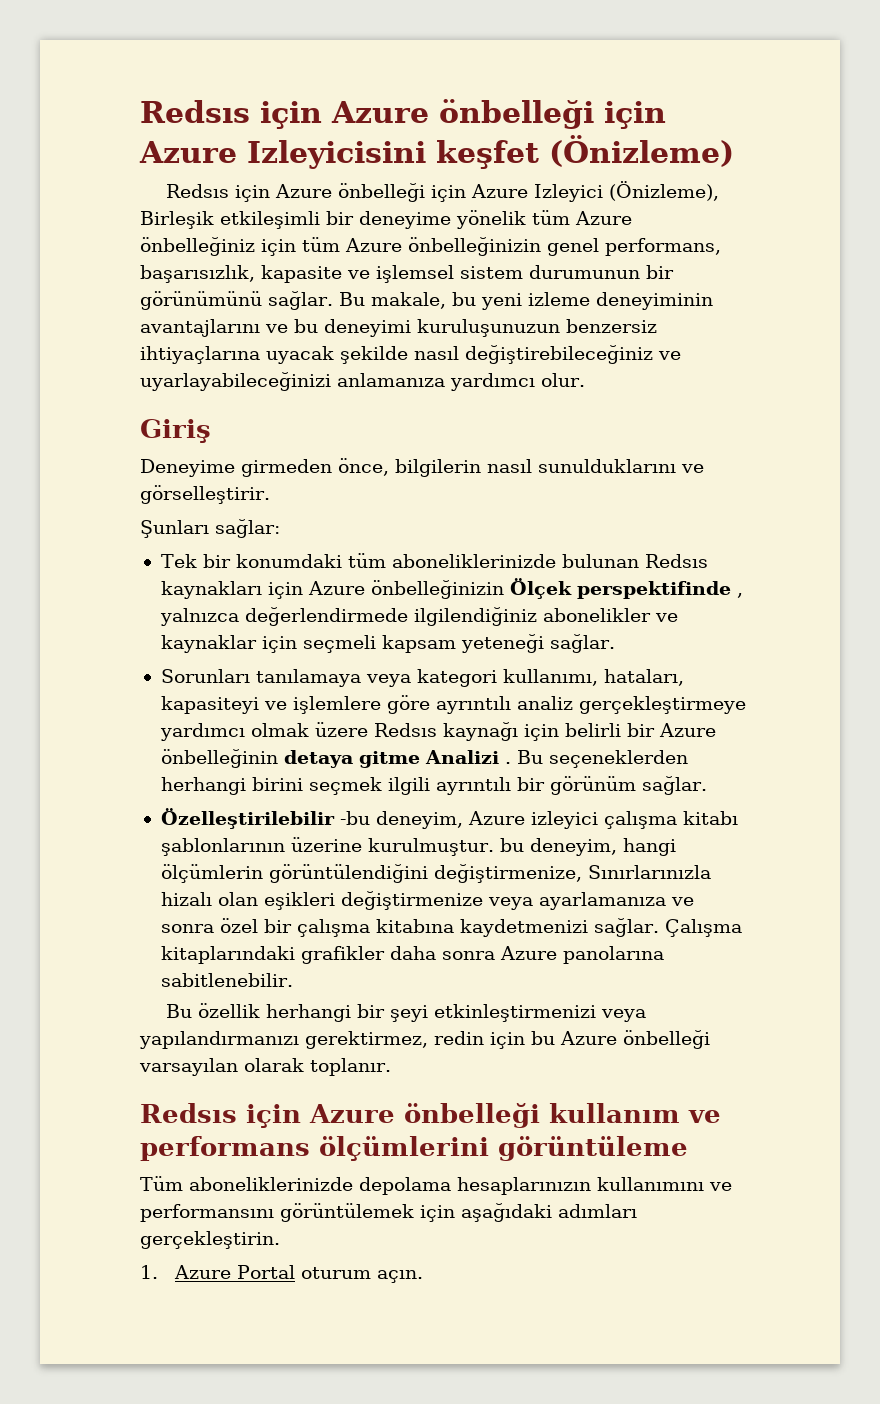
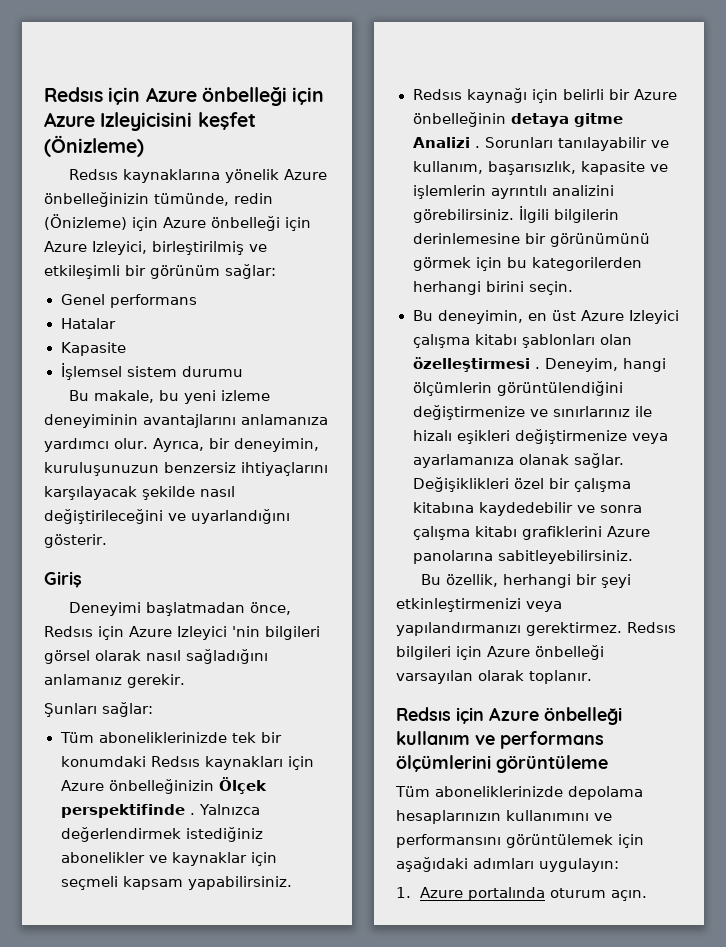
[234,181,719,202] [140,210,632,229] [140,237,721,256] [140,265,674,283] [140,291,333,310] için Azure önbelleği için Azure Izleyici (Önizleme), Birleşik etkileşimli bir deneyime yönelik tüm Azure önbelleğiniz için tüm Azure önbelleğinizin genel performans, başarısızlık, kapasite ve işlemsel sistem durumunun bir görünümünü sağlar. -> [122,169,327,183] [44,192,273,207] [44,214,311,231] [44,241,267,255] [44,264,276,279] [60,294,197,308] [60,318,116,329] [60,342,126,356] [60,363,243,380] kaynaklarına yönelik Azure önbelleğinizin tümünde, redin (Önizleme) için Azure önbelleği için Azure Izleyici, birleştirilmiş ve etkileşimli bir görünüm sağlar: // Genel performans // Hatalar // Kapasite // İşlemsel sistem durumu //
[265,319,657,337] [140,345,681,364] [140,372,585,391] [140,419,211,443] [140,458,704,477] [140,485,270,504] [140,519,280,538] [160,553,639,568] ve bu deneyimi kuruluşunuzun benzersiz ihtiyaçlarına uyacak şekilde nasıl değiştirebileceğiniz ve uyarlayabileceğinizi anlamanıza yardımcı olur. // Giriş // Deneyime girmeden önce, bilgilerin nasıl sunulduklarını ve görselleştirir. // Şunları sağlar: // Tek bir konumdaki tüm aboneliklerinizde bulunan -> [241,414,328,425] [44,438,319,452] [44,462,328,476] [44,486,235,500] [44,509,290,524] [44,534,107,548] [44,571,82,588] [68,602,291,616] [44,626,320,640] [44,649,268,664] [44,674,185,688] [44,702,153,717] [59,732,283,743] [60,756,146,767] anlamanıza yardımcı olur. Ayrıca, bir deneyimin, kuruluşunuzun benzersiz ihtiyaçlarını karşılayacak şekilde nasıl değiştirileceğini ve uyarlandığını gösterir. // Giriş // Deneyimi başlatmadan önce, Redsıs için Azure Izleyici 'nin bilgileri görsel olarak nasıl sağladığını anlamanız gerekir. // Şunları sağlar: // Tüm aboneliklerinizde tek bir konumdaki
[736,593,743,598] [159,607,537,626] , yalnızca değerlendirmede ilgilendiğiniz -> [189,804,261,815] [60,827,263,842] . Yalnızca değerlendirmek istediğiniz
[460,634,615,653] [160,669,684,687] [160,695,746,714] [159,722,368,741] yeteneği sağlar. // Sorunları tanılamaya veya kategori kullanımı, hataları, kapasiteyi ve işlemlere göre ayrıntılı analiz gerçekleştirmeye yardımcı olmak üzere -> [187,876,292,890] yapabilirsiniz. //
[516,750,688,768] [160,776,707,795] [160,808,738,829] [160,837,676,856] [160,864,711,883] [160,892,258,906] Bu seçeneklerden herhangi birini seçmek ilgili ayrıntılı bir görünüm sağlar. // Özelleştirilebilir -bu deneyim, Azure izleyici çalışma kitabı şablonlarının üzerine kurulmuştur. bu deneyim, hangi ölçümlerin görüntülendiğini değiştirmenize, Sınırlarınızla hizalı olan -> [484,137,669,151] [412,161,668,175] [412,185,614,199] [412,206,619,223] [412,233,650,247] [412,257,642,271] [412,281,573,295] [412,310,679,324] [412,334,632,348] [412,357,666,372] [412,381,623,396] [412,405,652,420] [412,430,452,441] Sorunları tanılayabilir ve kullanım, başarısızlık, kapasite ve işlemlerin ayrıntılı analizini görebilirsiniz. İlgili bilgilerin derinlemesine bir görünümünü görmek için bu kategorilerden herhangi birini seçin. // Bu deneyimin, en üst Azure Izleyici çalışma kitabı şablonları olan özelleştirmesi . Deneyim, hangi ölçümlerin görüntülendiğini değiştirmenize ve sınırlarınız ile hizalı
[670,897,694,906] [160,924,214,933] ve sonra -> [518,453,625,468] [412,477,509,492] olanak sağlar. Değişiklikleri
[459,918,742,937] [160,946,495,964] kaydetmenizi sağlar. Çalışma kitaplarındaki grafikler daha sonra -> [478,502,642,516] [412,526,602,540] kaydedebilir ve sonra çalışma kitabı grafiklerini
[160,973,293,987] [165,1003,260,1018] sabitlenebilir. // Bu özellik -> [497,550,633,564] [420,574,498,587] sabitleyebilirsiniz. // Bu özellik,
[305,1031,555,1049] gerektirmez, redin için bu -> [526,622,676,636] [396,646,482,660] gerektirmez. Redsıs bilgileri için
[140,1231,280,1249] gerçekleştirin. -> [539,858,619,872] uygulayın:
[236,1265,295,1279] Portal -> [468,887,546,901] portalında

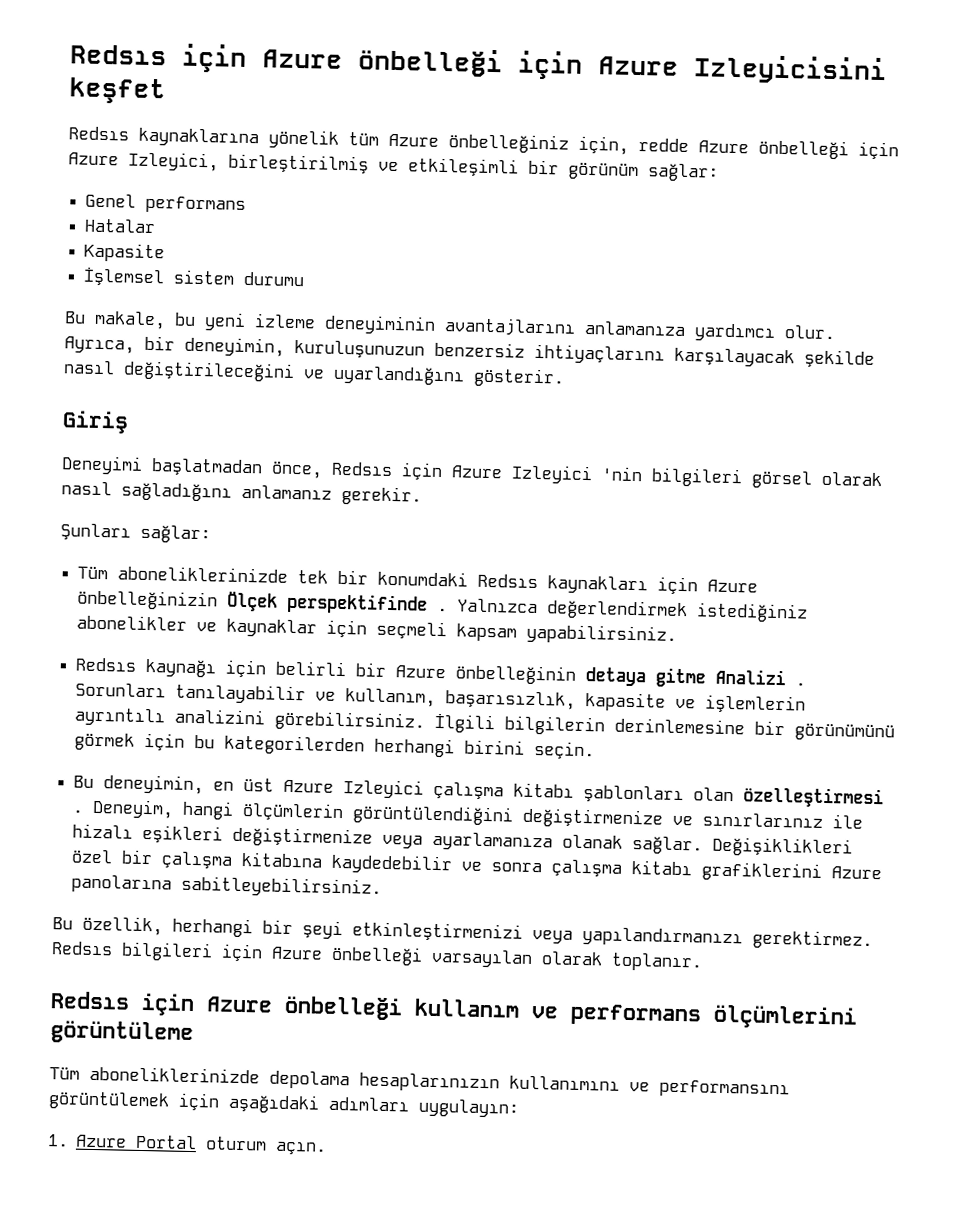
[44,135,144,157] (Önizleme) -> (166, 91) none
[283,169,327,180] [44,192,273,207] [44,214,158,231] Azure önbelleğinizin tümünde, redin (Önizleme) için -> [348,132,689,155] tüm Azure önbelleğiniz için, redde
[468,887,546,901] portalında -> [135,1134,198,1150] Portal

